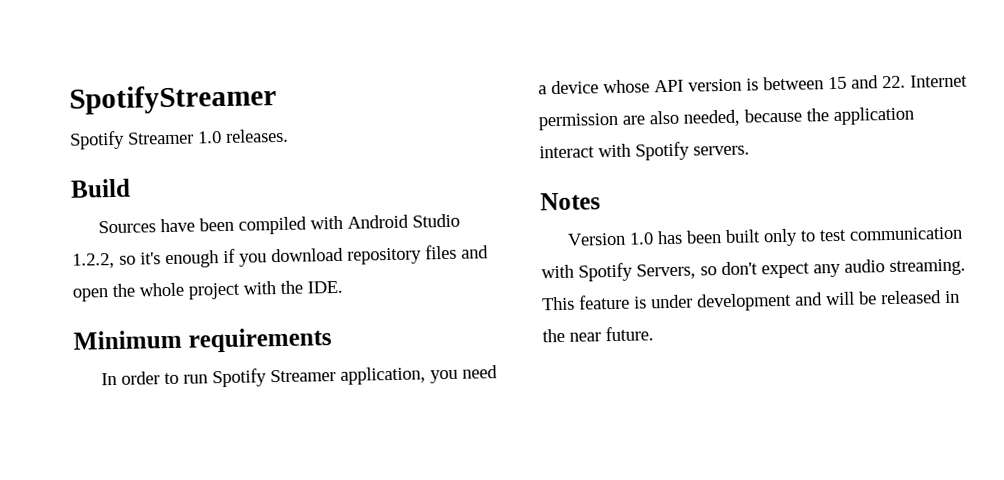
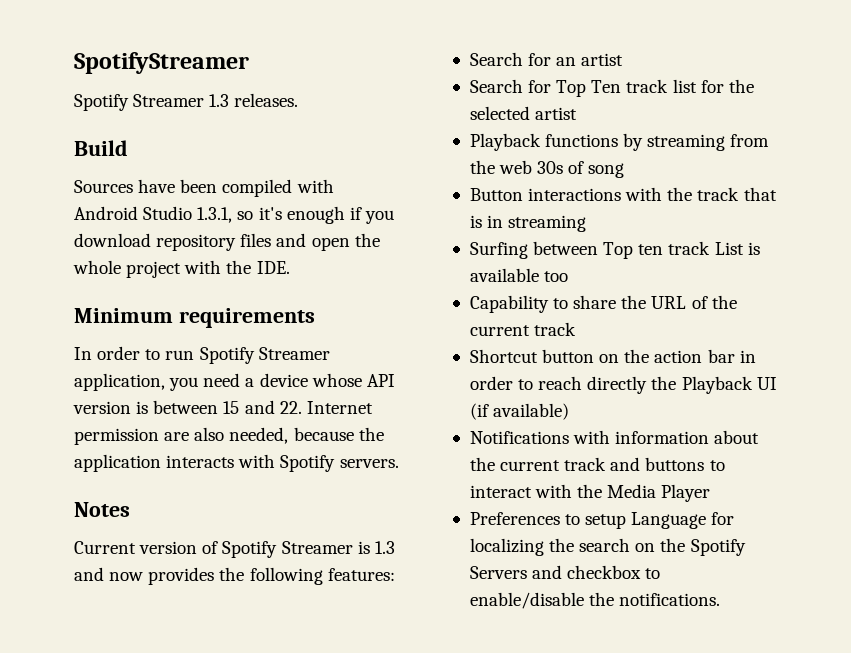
[197,131,222,144] 1.0 -> [209,94,230,107] 1.3
[72,252,115,269] 1.2.2, -> [197,207,233,223] 1.3.1,
[539,145,595,159] interact -> [166,455,235,468] interacts
[566,226,963,247] [541,258,966,282] [542,290,960,312] [542,326,654,343] Version 1.0 has been built only to test communication with Spotify Servers, so don't expect any audio streaming. This feature is under development and will be released in the near future. -> [74,541,395,558] [74,567,395,585] [469,52,624,66] [469,79,754,97] [469,106,578,120] [469,133,770,151] [469,160,625,178] [469,187,777,201] [469,215,587,232] [469,241,760,259] [469,268,569,282] [469,295,737,313] [469,322,577,336] [469,349,756,363] [469,376,777,394] [469,403,570,420] [469,430,760,444] [469,457,725,471] [469,484,711,502] [469,512,735,529] [469,538,746,556] [469,565,661,579] [469,592,721,609] Current version of Spotify Streamer is 1.3 and now provides the following features: // Search for an artist // Search for Top Ten track list for the selected artist // Playback functions by streaming from the web 30s of song // Button interactions with the track that is in streaming // Surfing between Top ten track List is available too // Capability to share the URL of the current track // Shortcut button on the action bar in order to reach directly the Playback UI (if available) // Notifications with information about the current track and buttons to interact with the Media Player // Preferences to setup Language for localizing the search on the Spotify Servers and checkbox to enable/disable the notifications.

